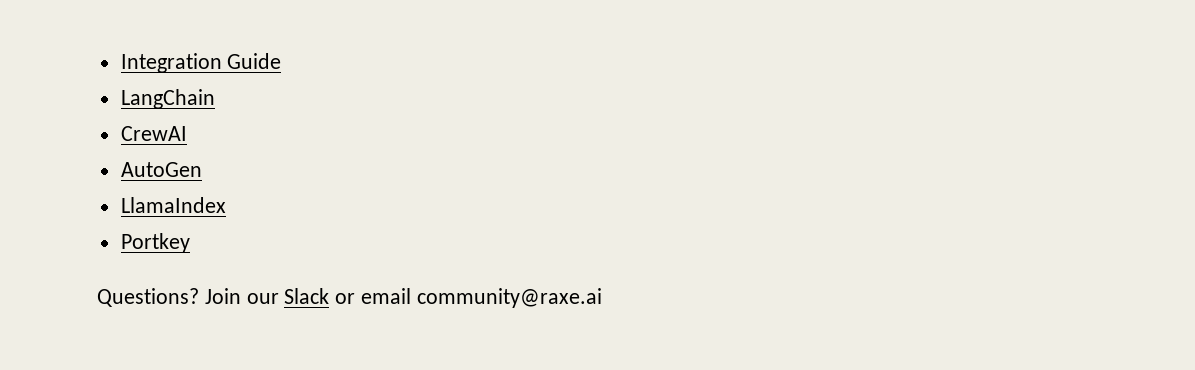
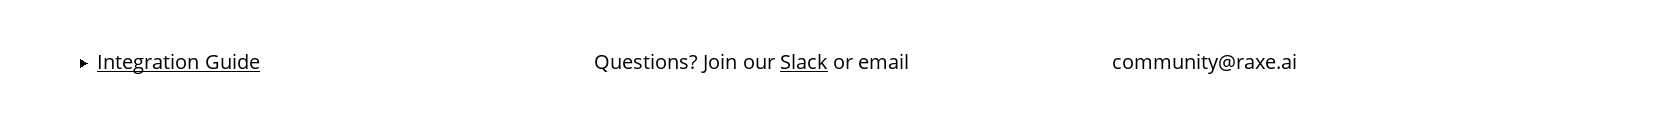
[120,89,215,109] [120,126,187,141] [120,162,202,177] [120,197,226,213] [120,233,190,253] // LangChain // CrewAI // AutoGen // LlamaIndex // Portkey -> (260, 61) none

